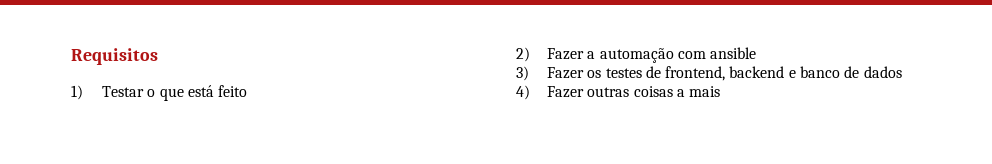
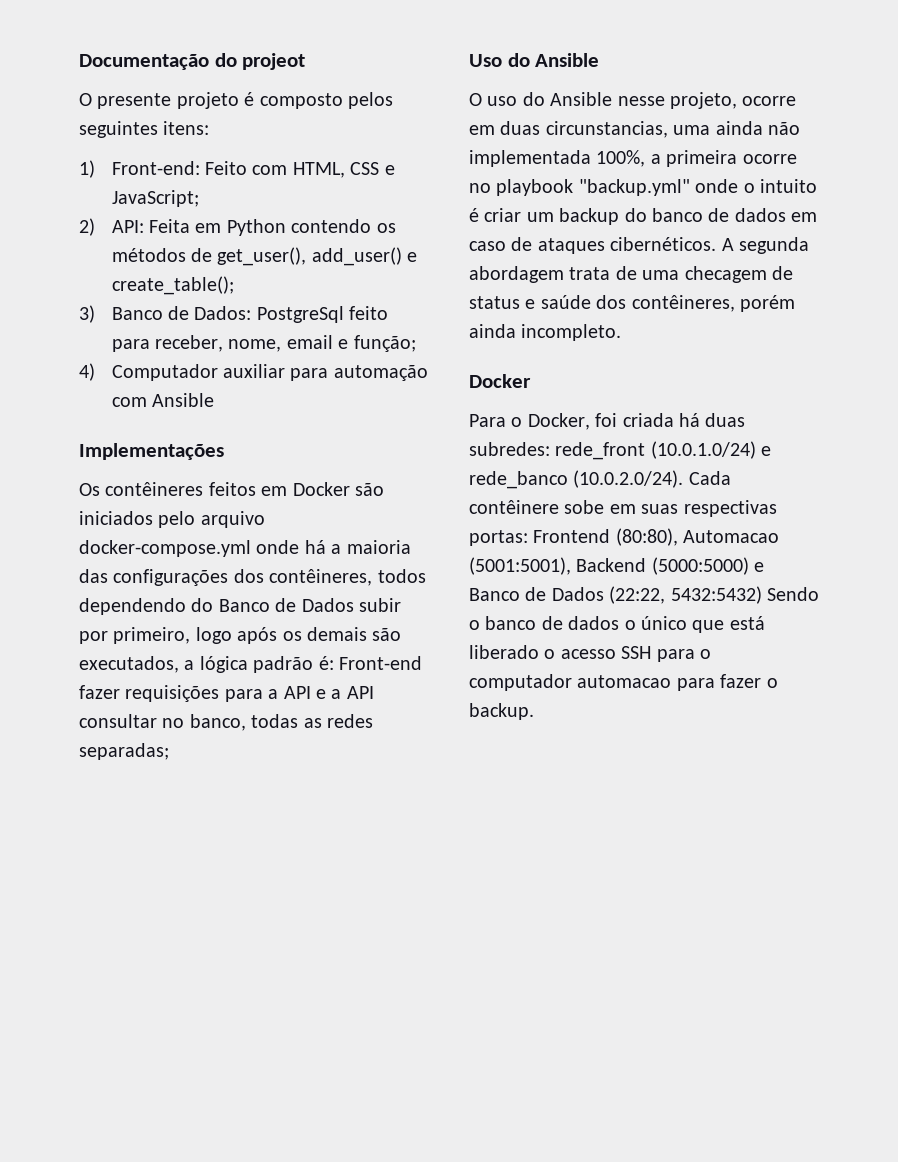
[71,48,158,65] [71,85,248,101] [516,47,757,63] [516,66,902,81] [516,85,721,100] Requisitos // 1) Testar o que está feito // 2) Fazer a automação com ansible // 3) Fazer os testes de frontend, backend e banco de dados // 4) Fazer outras coisas a mais -> [79,53,306,70] [79,92,393,109] [79,121,210,138] [79,160,395,178] [111,190,199,207] [79,218,396,236] [111,247,418,266] [111,276,234,295] [79,305,389,323] [111,335,416,352] [79,363,428,381] [111,393,215,407] [79,443,224,460] [79,482,384,496] [79,511,265,528] [79,540,411,557] [79,569,426,586] [79,598,401,615] [79,627,402,644] [79,656,422,673] [79,685,374,702] [79,714,373,731] [79,743,169,760] [469,53,600,67] [469,92,797,109] [469,121,800,138] [469,150,797,167] [469,179,817,196] [469,208,818,225] [469,237,809,254] [469,266,793,283] [469,295,795,312] [469,324,622,341] [469,374,531,388] [469,413,746,430] [469,441,772,460] [469,470,731,489] [469,500,777,517] [469,528,780,546] [469,557,765,575] [469,586,819,604] [469,616,765,633] [469,645,711,662] [469,674,778,691] [469,703,534,720] Documentação do projeot // O presente projeto é composto pelos seguintes itens: // 1) Front-end: Feito com HTML, CSS e JavaScript; // 2) API: Feita em Python contendo os métodos de get_user(), add_user() e create_table(); // 3) Banco de Dados: PostgreSql feito para receber, nome, email e função; // 4) Computador auxiliar para automação com Ansible // Implementações // Os contêineres feitos em Docker são iniciados pelo arquivo docker-compose.yml onde há a maioria das configurações dos contêineres, todos dependendo do Banco de Dados subir por primeiro, logo após os demais são executados, a lógica padrão é: Front-end fazer requisições para a API e a API consultar no banco, todas as redes separadas; // Uso do Ansible // O uso do Ansible nesse projeto, ocorre em duas circunstancias, uma ainda não implementada 100%, a primeira ocorre no playbook "backup.yml" onde o intuito é criar um backup do banco de dados em caso de ataques cibernéticos. A segunda abordagem trata de uma checagem de status e saúde dos contêineres, porém ainda incompleto. // Docker // Para o Docker, foi criada há duas subredes: rede_front (10.0.1.0/24) e rede_banco (10.0.2.0/24). Cada contêinere sobe em suas respectivas portas: Frontend (80:80), Automacao (5001:5001), Backend (5000:5000) e Banco de Dados (22:22, 5432:5432) Sendo o banco de dados o único que está liberado o acesso SSH para o computador automacao para fazer o backup.

